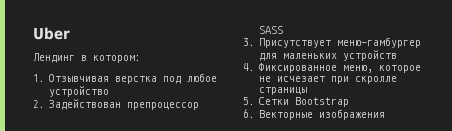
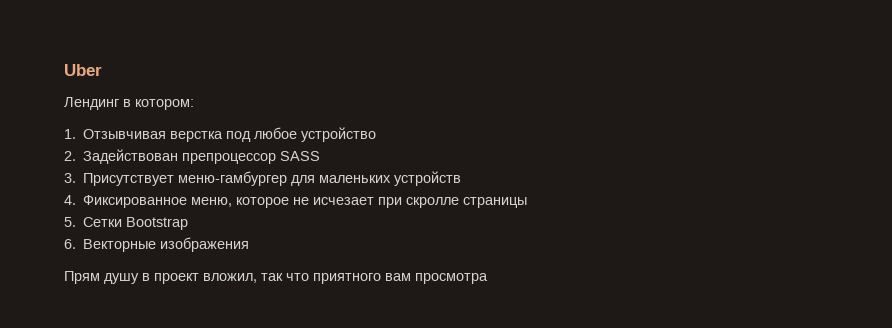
(386, 114) none -> [64,271,488,284] // Прям душу в проект вложил, так что приятного вам просмотра

